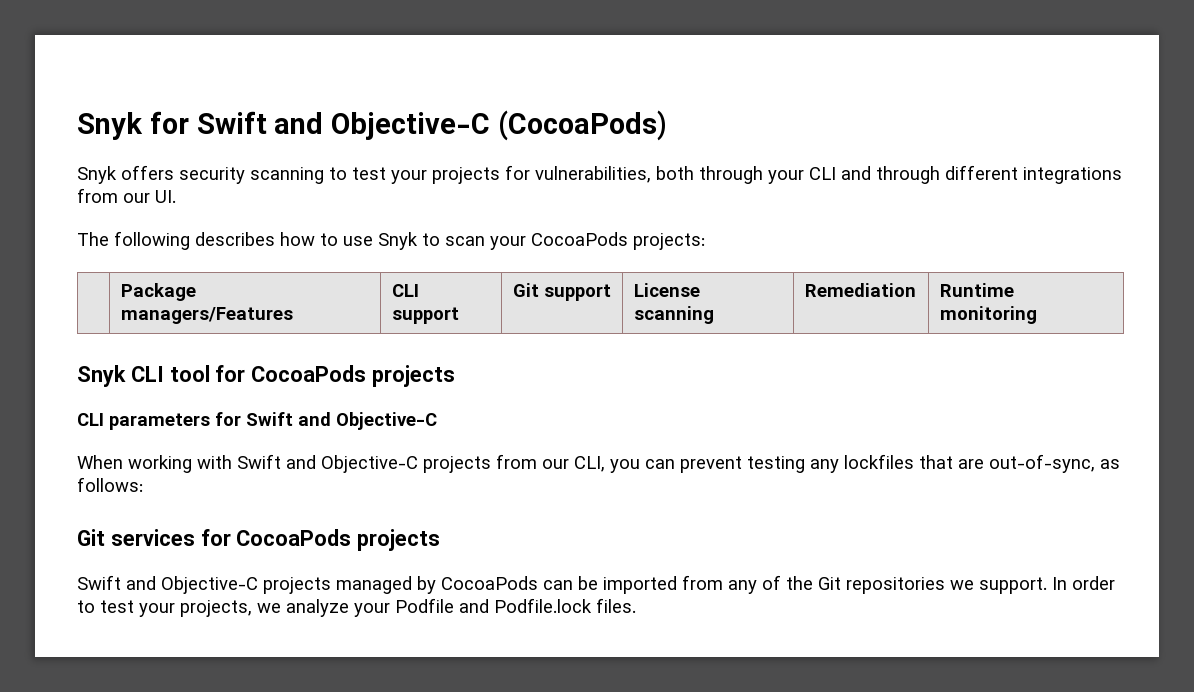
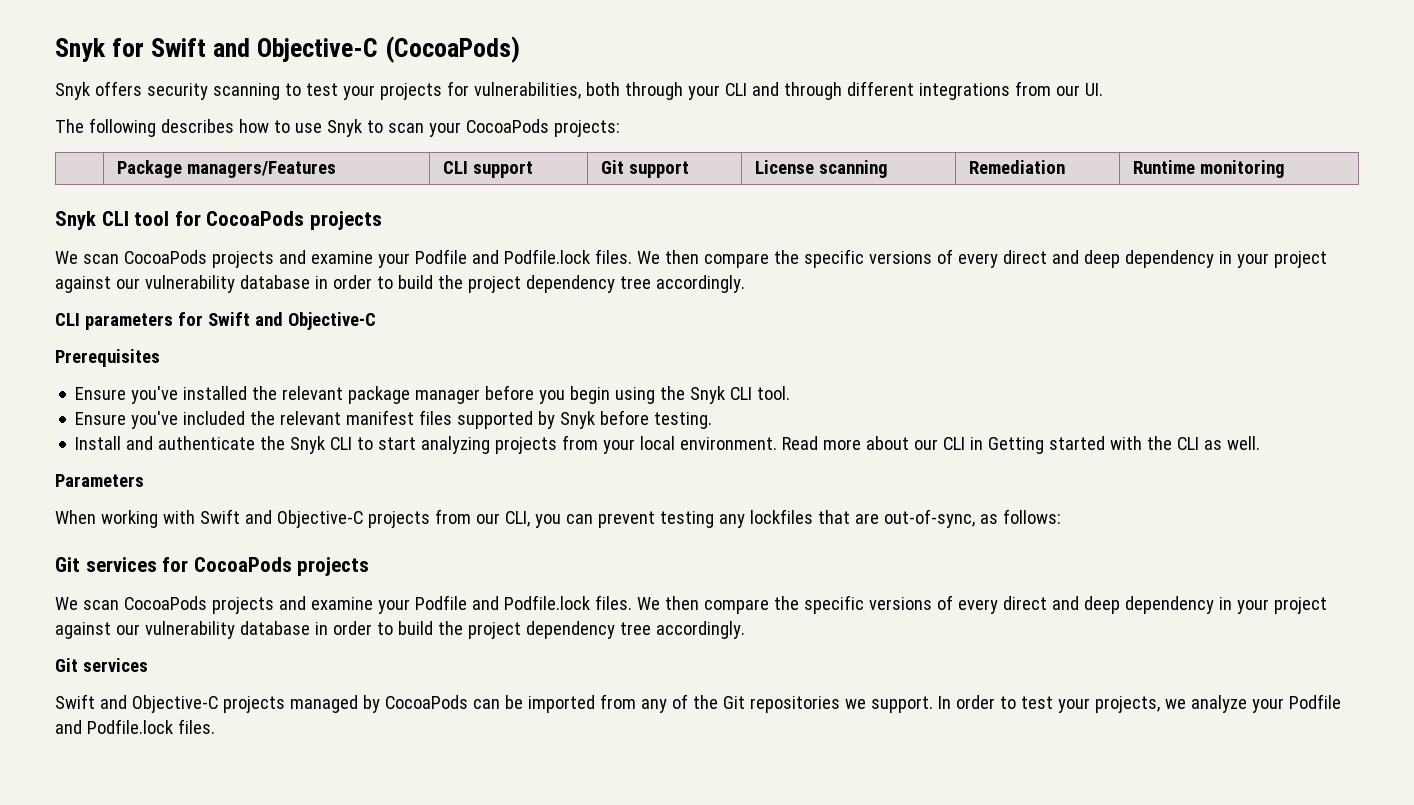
(456, 376) none -> [55,249,1327,268] [55,275,745,293] // We scan CocoaPods projects and examine your Podfile and Podfile.lock files. We then compare the specific versions of every direct and deep dependency in your project against our vulnerability database in order to build the project dependency tree accordingly.
(437, 421) none -> [55,349,160,367] [75,385,791,404] [75,410,713,429] [75,435,1261,454] [55,474,144,487] // Prerequisites // Ensure you've installed the relevant package manager before you begin using the Snyk CLI tool. // Ensure you've included the relevant manifest files supported by Snyk before testing. // Install and authenticate the Snyk CLI to start analyzing projects from your local environment. Read more about our CLI in Getting started with the CLI as well. // Parameters
(441, 540) none -> [55,595,1327,614] [55,621,745,639] [55,658,148,672] // We scan CocoaPods projects and examine your Podfile and Podfile.lock files. We then compare the specific versions of every direct and deep dependency in your project against our vulnerability database in order to build the project dependency tree accordingly. // Git services

